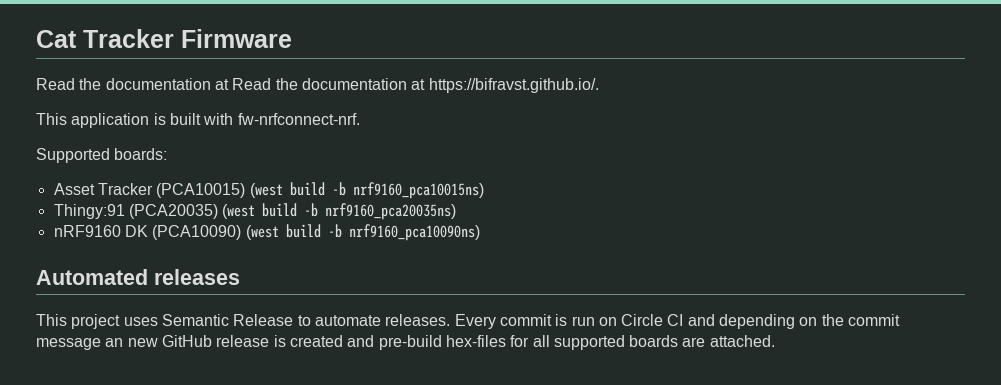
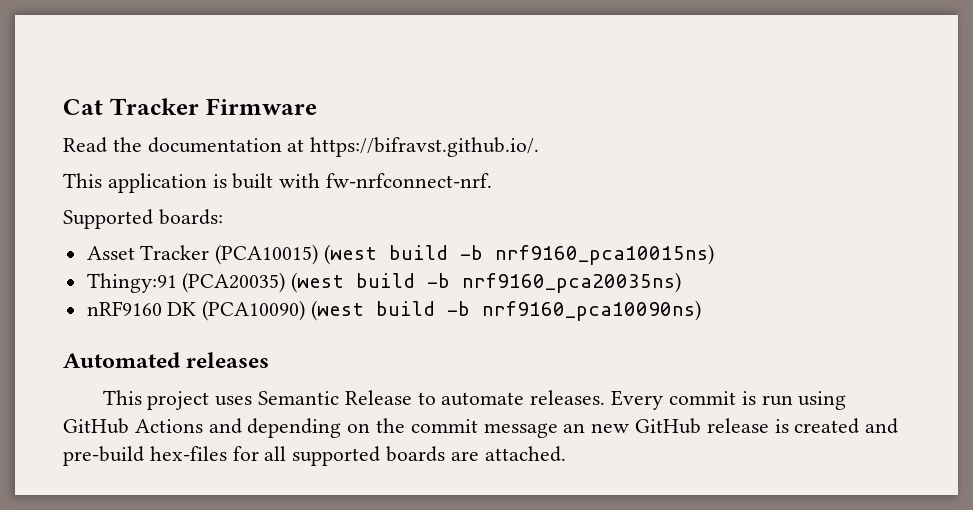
[232,78,426,90] Read the documentation at -> (305, 145) none
[598,314,684,326] on Circle CI -> [798,391,847,410] [63,418,203,434] using GitHub Actions

